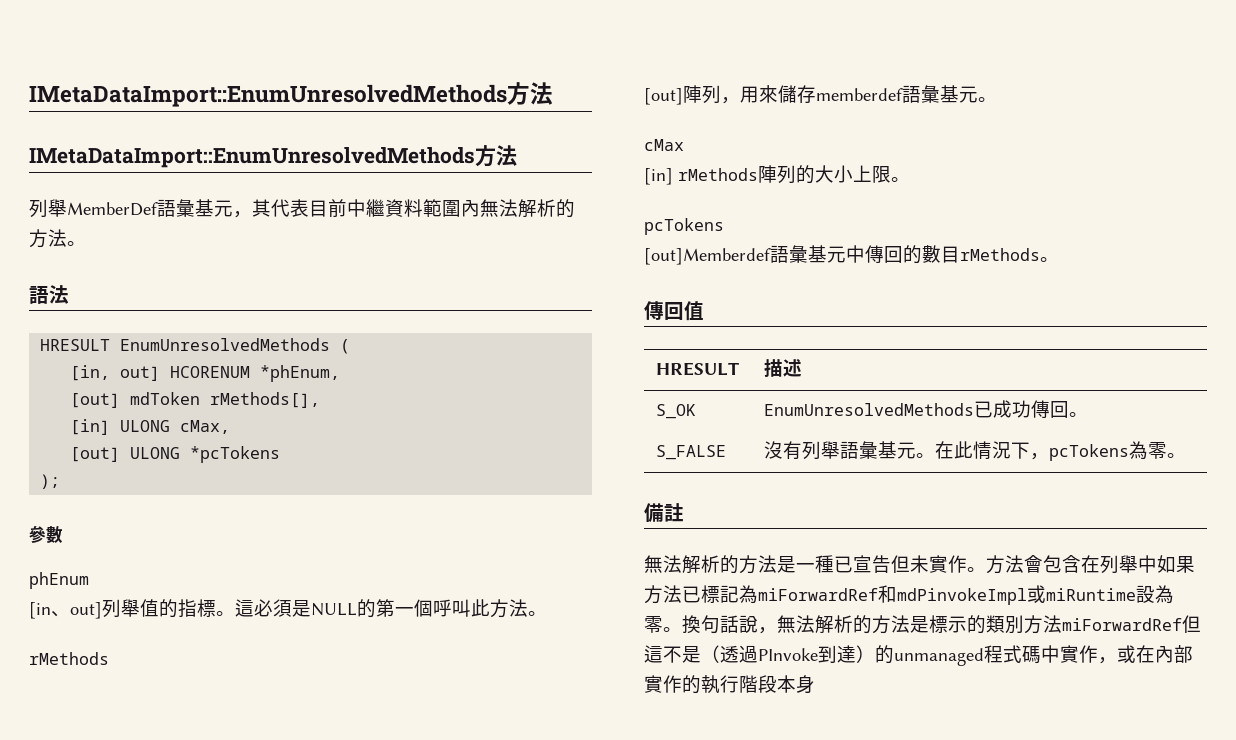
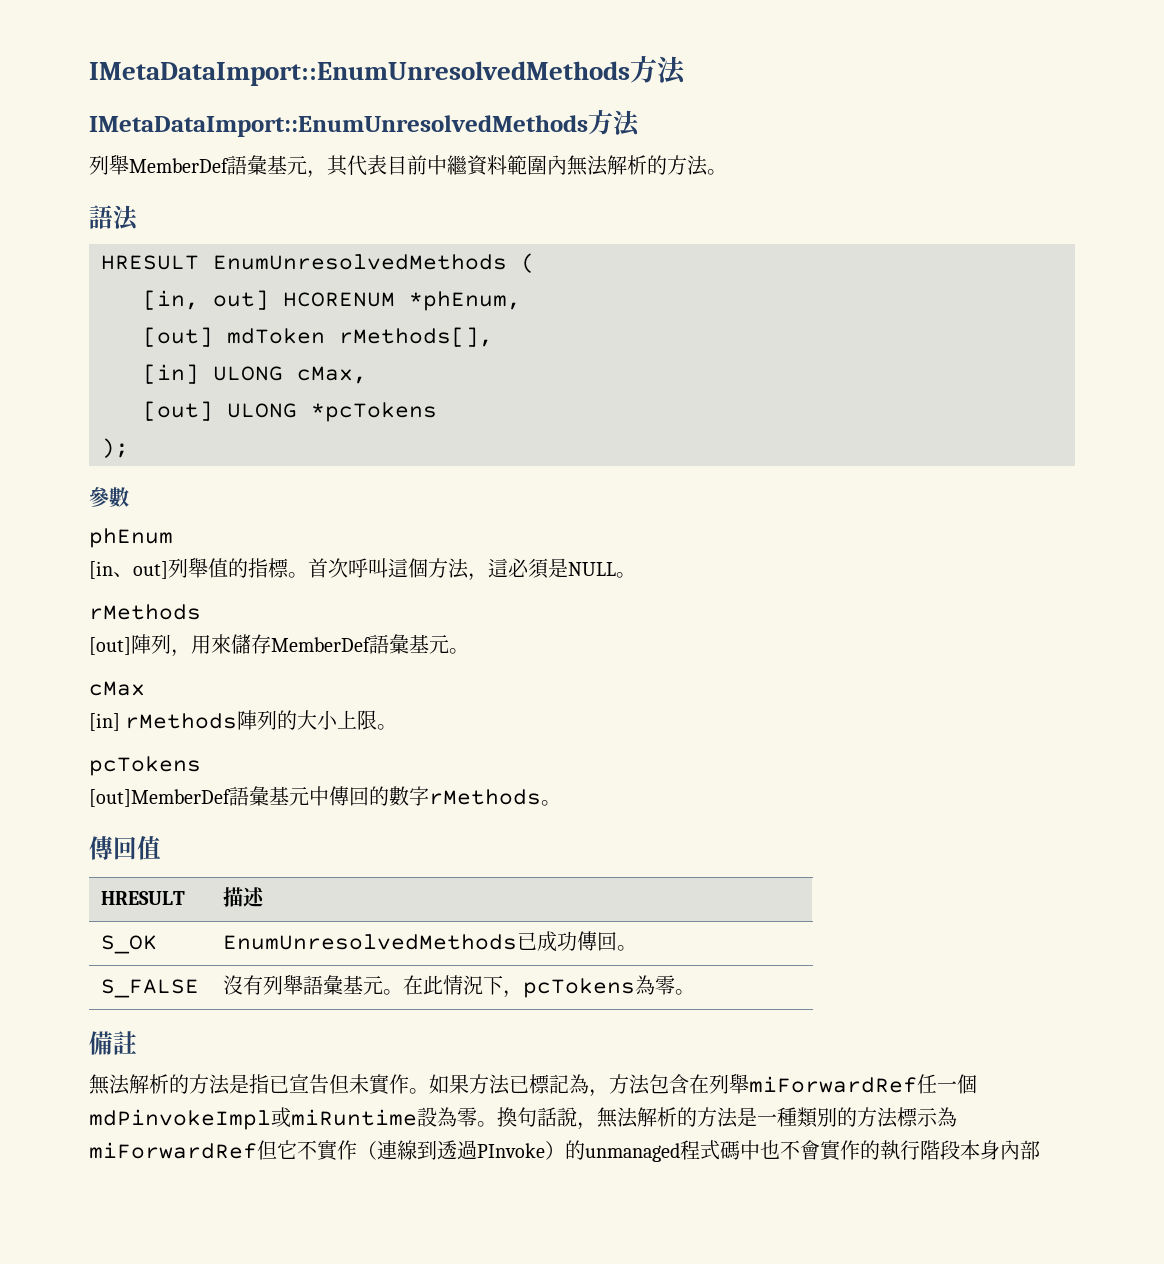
[235,599,528,618] 這必須是NULL的第一個呼叫此方法 -> [308,558,616,581] 首次呼叫這個方法，這必須是NULL
[816,88,903,101] memberdef -> [271,637,371,652] MemberDef
[644,248,771,265] [out]Memberdef -> [89,789,231,807] [out]MemberDef
[941,246,960,263] 目 -> [409,786,429,806] 字
[796,555,834,573] 一種 -> [249,1074,269,1094] 指
[986,555,1195,574] [644,585,897,604] 方法會包含在列舉中如果方法已標記為miForwardRef和 -> [429,1073,977,1097] 如果方法已標記為，方法包含在列舉miForwardRef任一個
[929,615,1201,634] [644,645,720,663] 標示的類別方法miForwardRef但這不是（ -> [757,1107,957,1128] [89,1140,437,1161] 一種類別的方法標示為miForwardRef但它不實作（連線到
[818,645,856,663] 到達 -> (545, 1150) none
[1060,645,1193,664] 實作，或在內部 -> [760,1140,820,1160] 也不會
(815, 684) none -> [1000,1140,1040,1160] 內部

